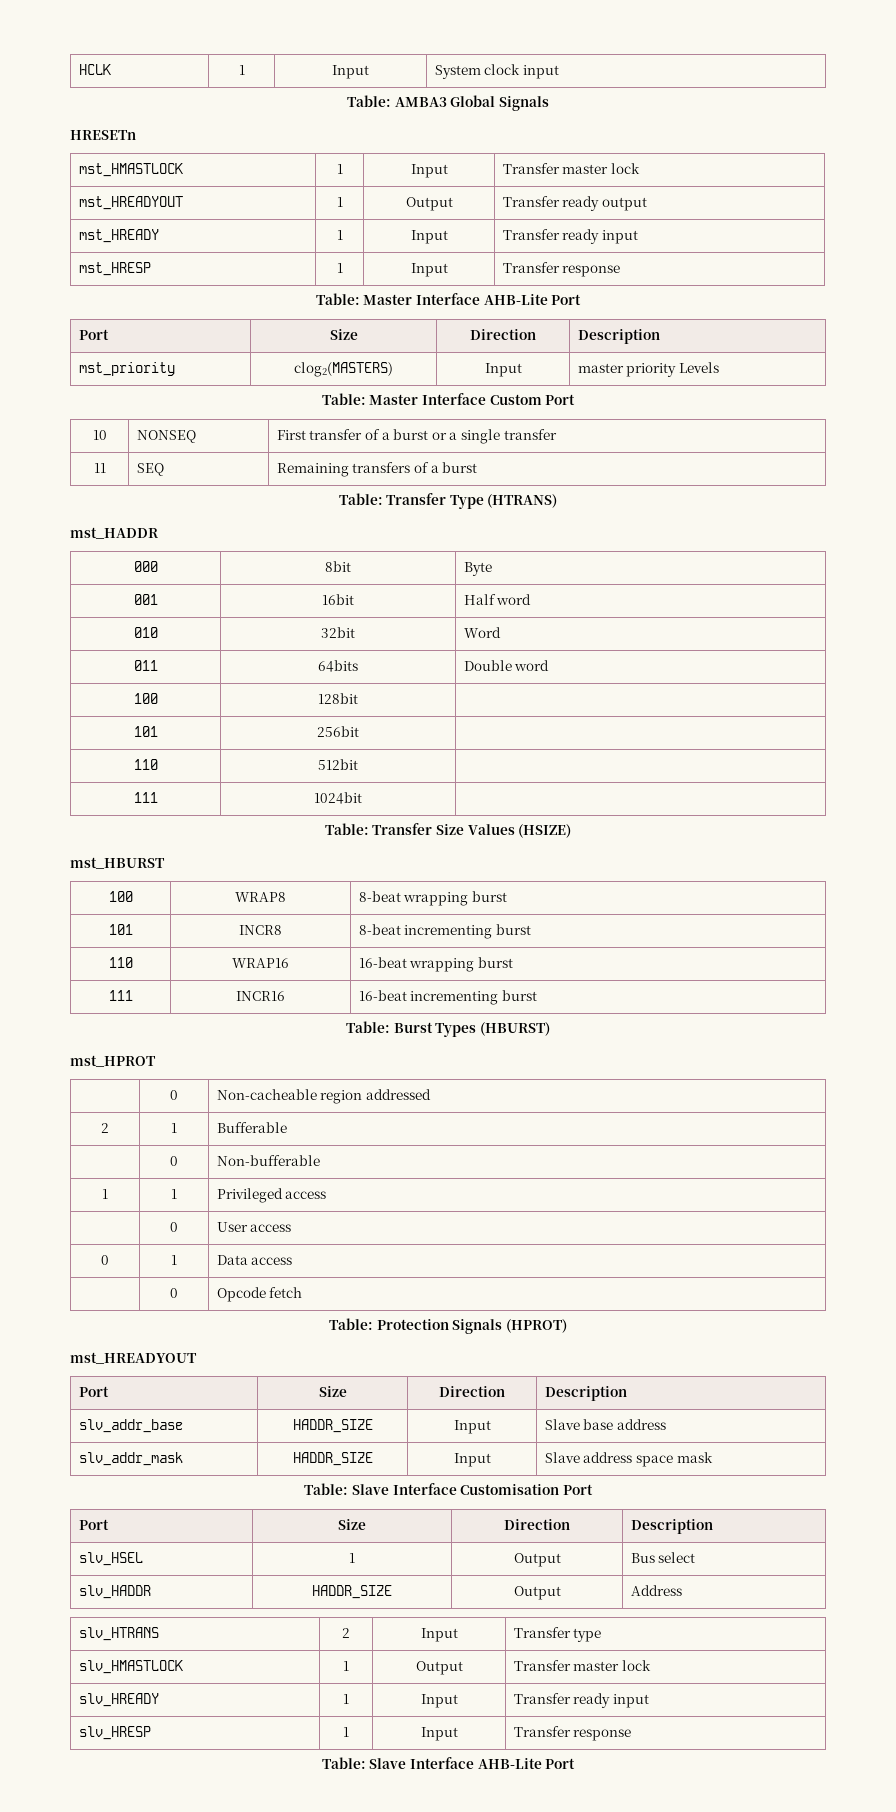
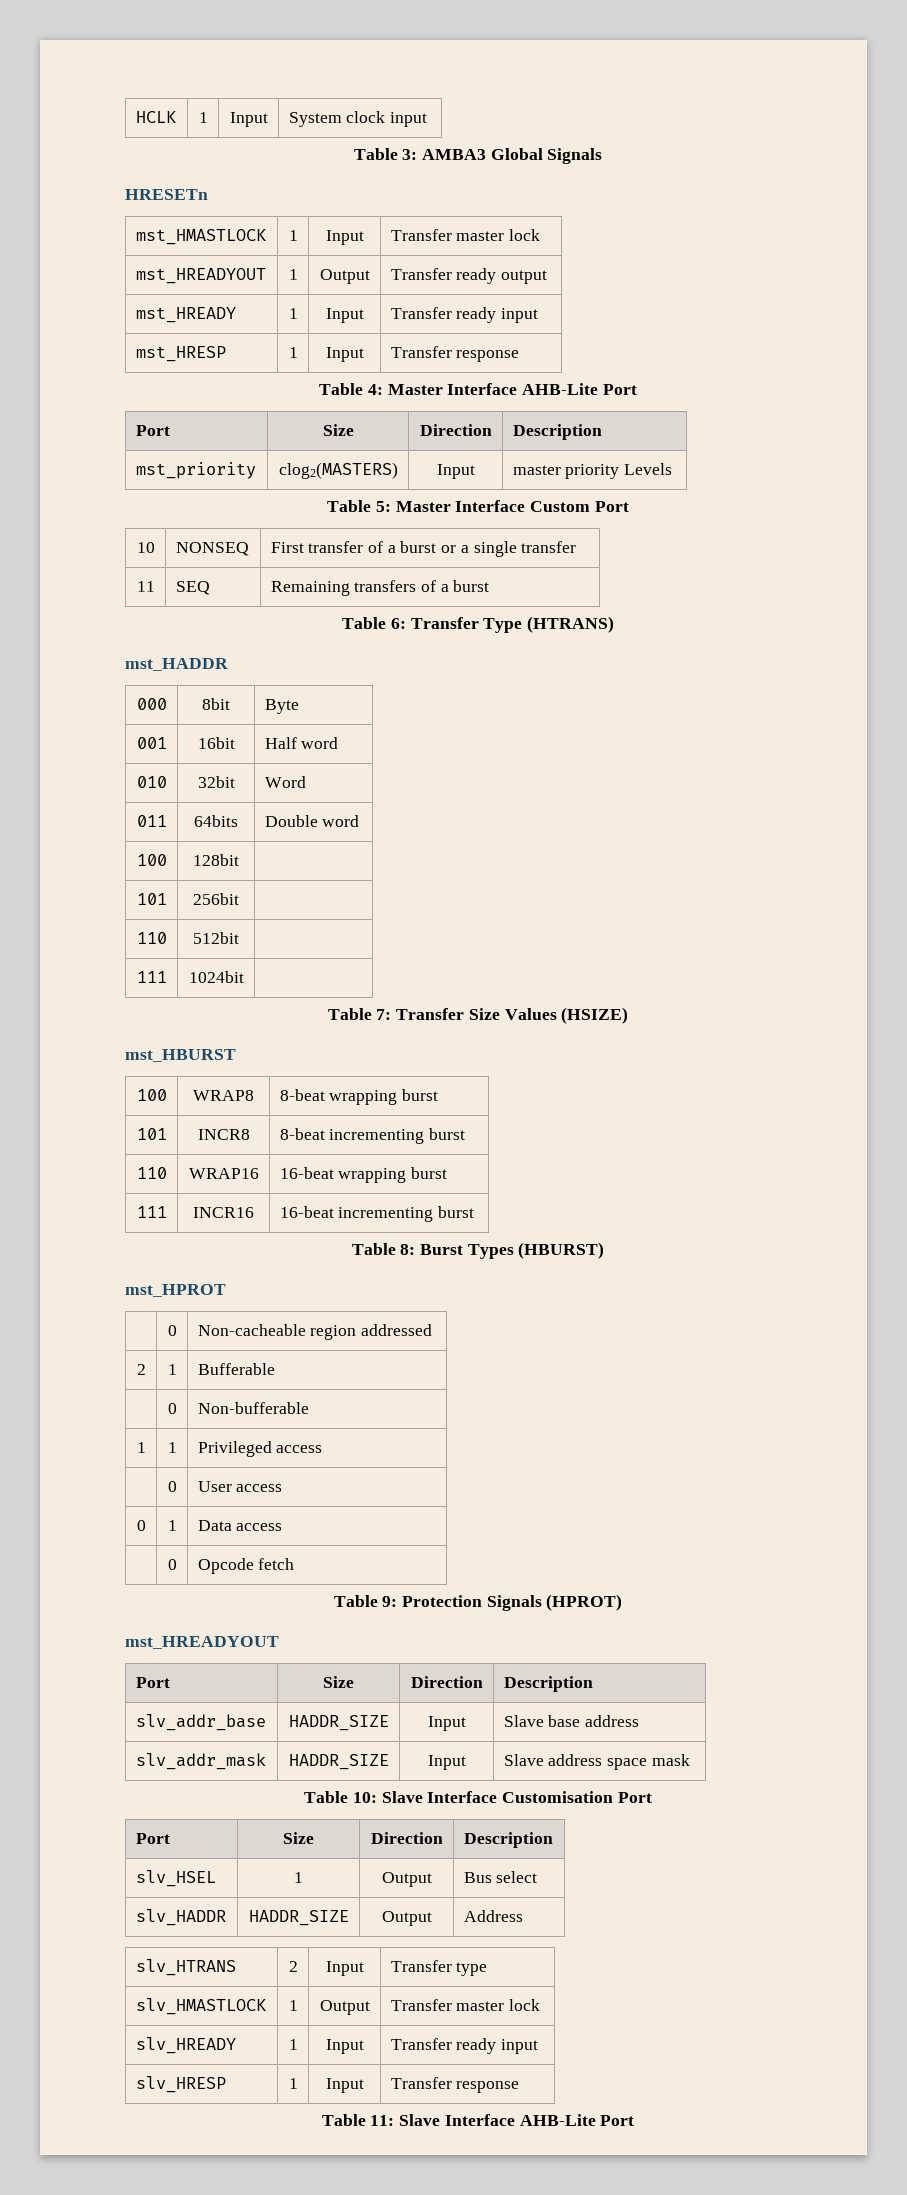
[347,95,392,107] Table: -> [353,148,418,160] Table 3:
[315,293,360,305] Table: -> [319,383,383,395] Table 4:
[321,393,366,405] Table: -> [327,500,391,512] Table 5:
[338,493,383,505] Table: -> [342,617,406,629] Table 6:
[324,823,369,835] Table: -> [327,1008,392,1020] Table 7:
[346,1021,391,1033] Table: -> [351,1243,416,1255] Table 8:
[329,1318,374,1330] Table: -> [333,1595,398,1607] Table 9:
[304,1483,349,1495] Table: -> [304,1791,377,1803] Table 10:
[321,1757,366,1769] Table: -> [321,2114,395,2126] Table 11:

